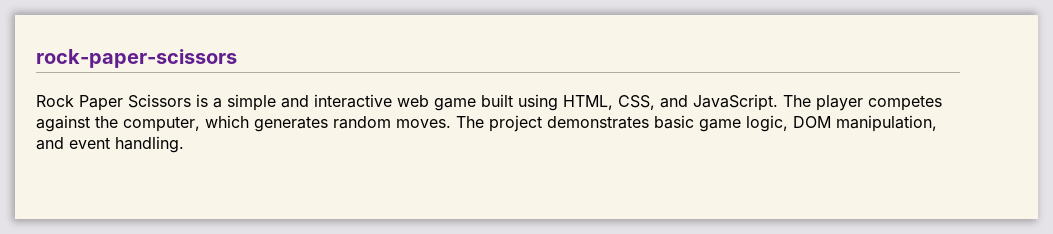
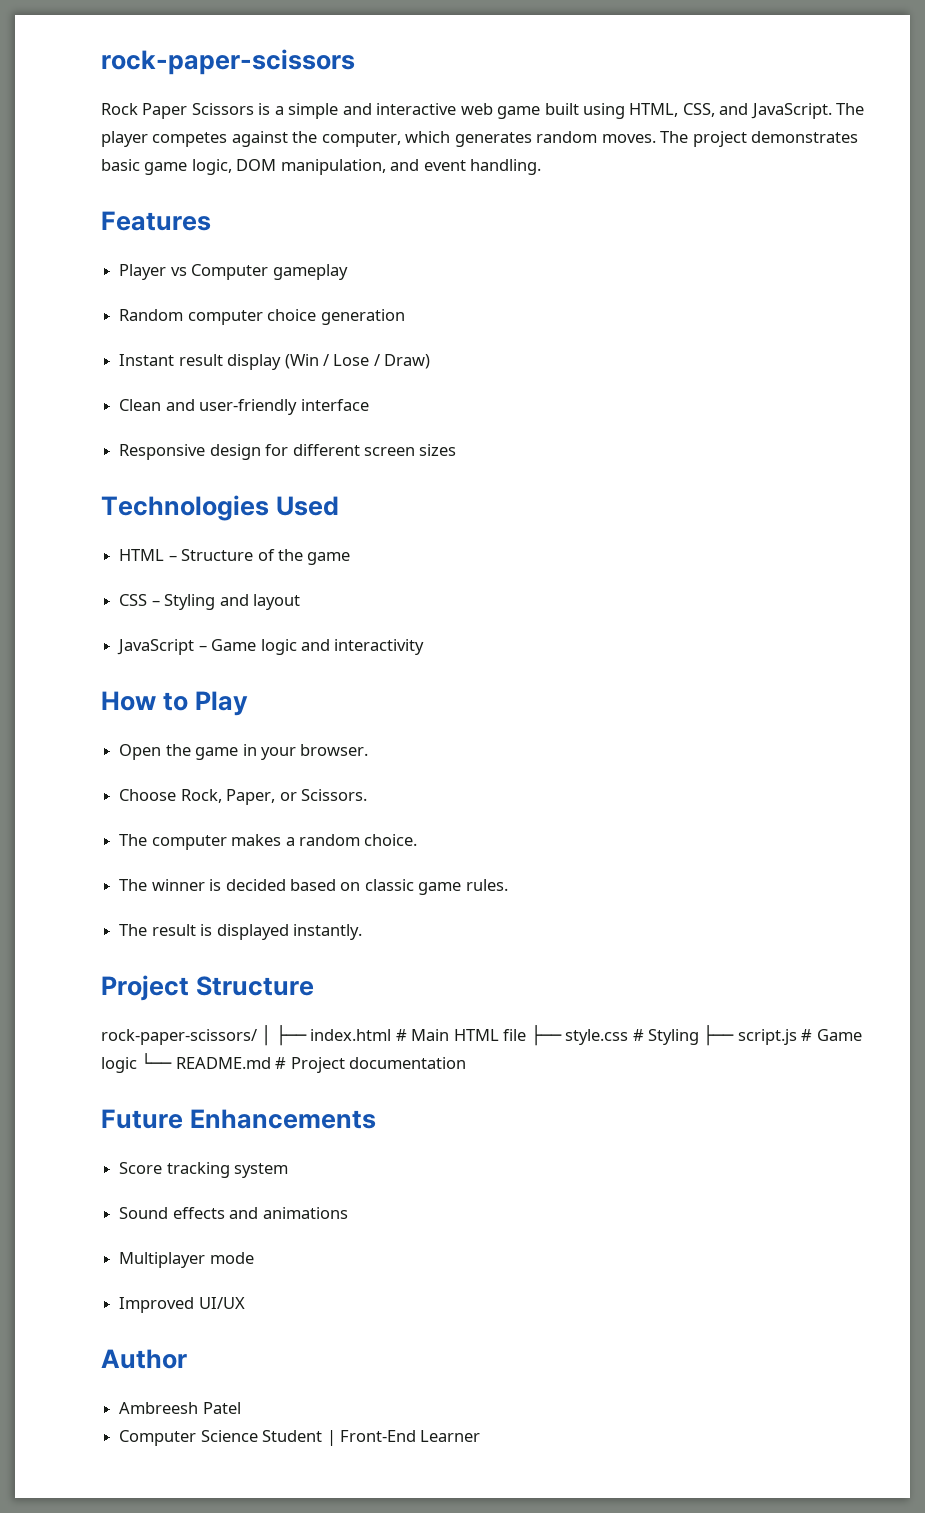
(184, 144) none -> [101,211,211,231] [119,264,348,280] [119,309,405,325] [119,354,431,370] [119,399,369,415] [119,444,457,460] [101,495,340,521] [119,549,351,565] [119,594,300,610] [117,639,425,655] [101,691,249,716] [119,744,369,760] [119,789,367,805] [119,834,418,850] [119,879,508,895] [119,924,362,940] [101,975,315,1001] [101,1025,862,1046] [101,1053,467,1073] [101,1109,377,1129] [119,1162,289,1178] [119,1207,348,1219] [119,1252,254,1268] [119,1297,245,1313] [101,1349,187,1369] [119,1402,241,1414] [119,1430,481,1446] // Features // Player vs Computer gameplay // Random computer choice generation // Instant result display (Win / Lose / Draw) // Clean and user-friendly interface // Responsive design for different screen sizes // Technologies Used // HTML – Structure of the game // CSS – Styling and layout // JavaScript – Game logic and interactivity // How to Play // Open the game in your browser. // Choose Rock, Paper, or Scissors. // The computer makes a random choice. // The winner is decided based on classic game rules. // The result is displayed instantly. // Project Structure // rock-paper-scissors/ │ ├── index.html # Main HTML file ├── style.css # Styling ├── script.js # Game logic └── README.md # Project documentation // Future Enhancements // Score tracking system // Sound effects and animations // Multiplayer mode // Improved UI/UX // Author // Ambreesh Patel // Computer Science Student | Front-End Learner

